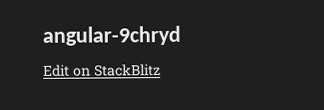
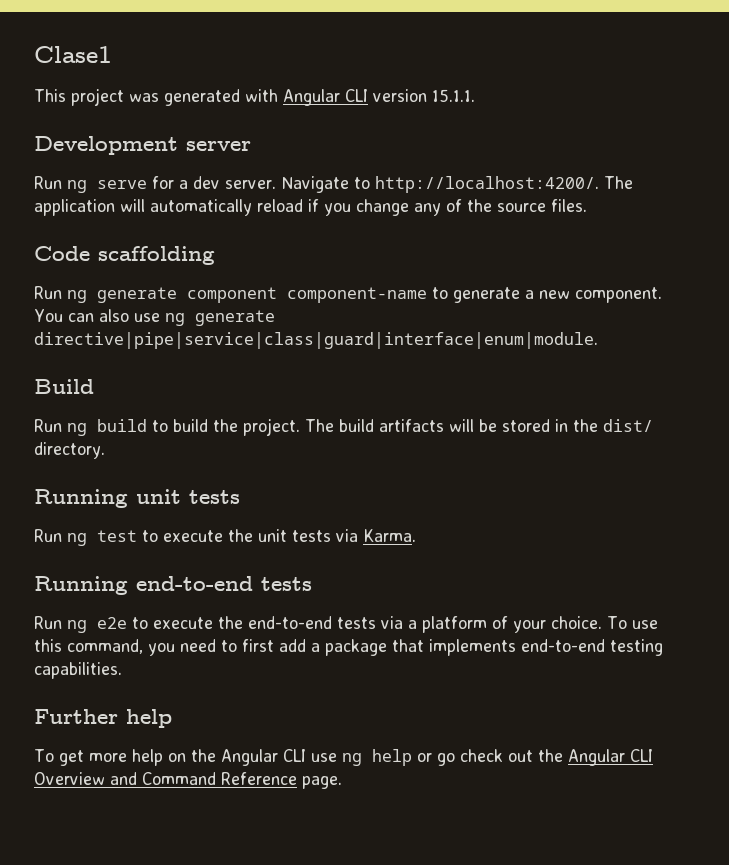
[42,25,181,46] [43,64,161,77] angular-9chryd // Edit on StackBlitz -> [34,46,112,63] [34,88,475,106] [34,136,251,155] [34,176,633,193] [34,199,587,216] [34,246,215,265] [34,286,662,303] [34,309,275,326] [34,332,598,349] [34,379,94,394] [34,418,653,436] [34,442,105,459] [34,489,240,508] [34,529,416,546] [34,576,312,595] [34,616,658,633] [34,639,663,656] [34,662,122,679] [34,709,172,728] [34,749,653,766] [34,772,342,789] Clase1 // This project was generated with Angular CLI version 15.1.1. // Development server // Run ng serve for a dev server. Navigate to http://localhost:4200/. The application will automatically reload if you change any of the source files. // Code scaffolding // Run ng generate component component-name to generate a new component. You can also use ng generate directive|pipe|service|class|guard|interface|enum|module. // Build // Run ng build to build the project. The build artifacts will be stored in the dist/ directory. // Running unit tests // Run ng test to execute the unit tests via Karma. // Running end-to-end tests // Run ng e2e to execute the end-to-end tests via a platform of your choice. To use this command, you need to first add a package that implements end-to-end testing capabilities. // Further help // To get more help on the Angular CLI use ng help or go check out the Angular CLI Overview and Command Reference page.

